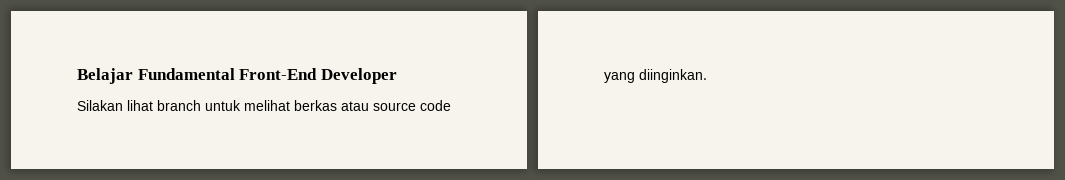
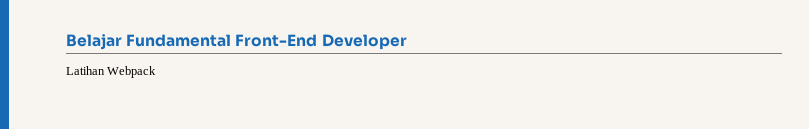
[77,100,451,111] [604,69,707,83] Silakan lihat branch untuk melihat berkas atau source code yang diinginkan. -> [66,66,157,78] Latihan Webpack

